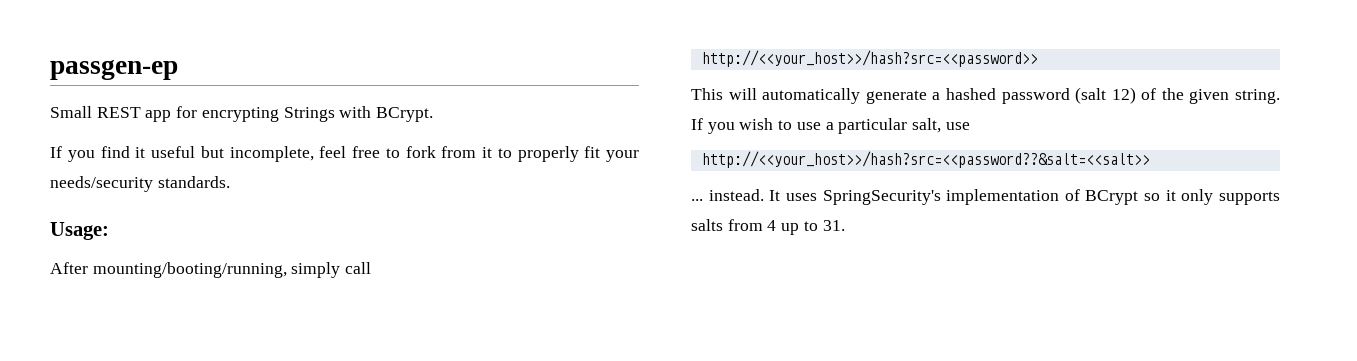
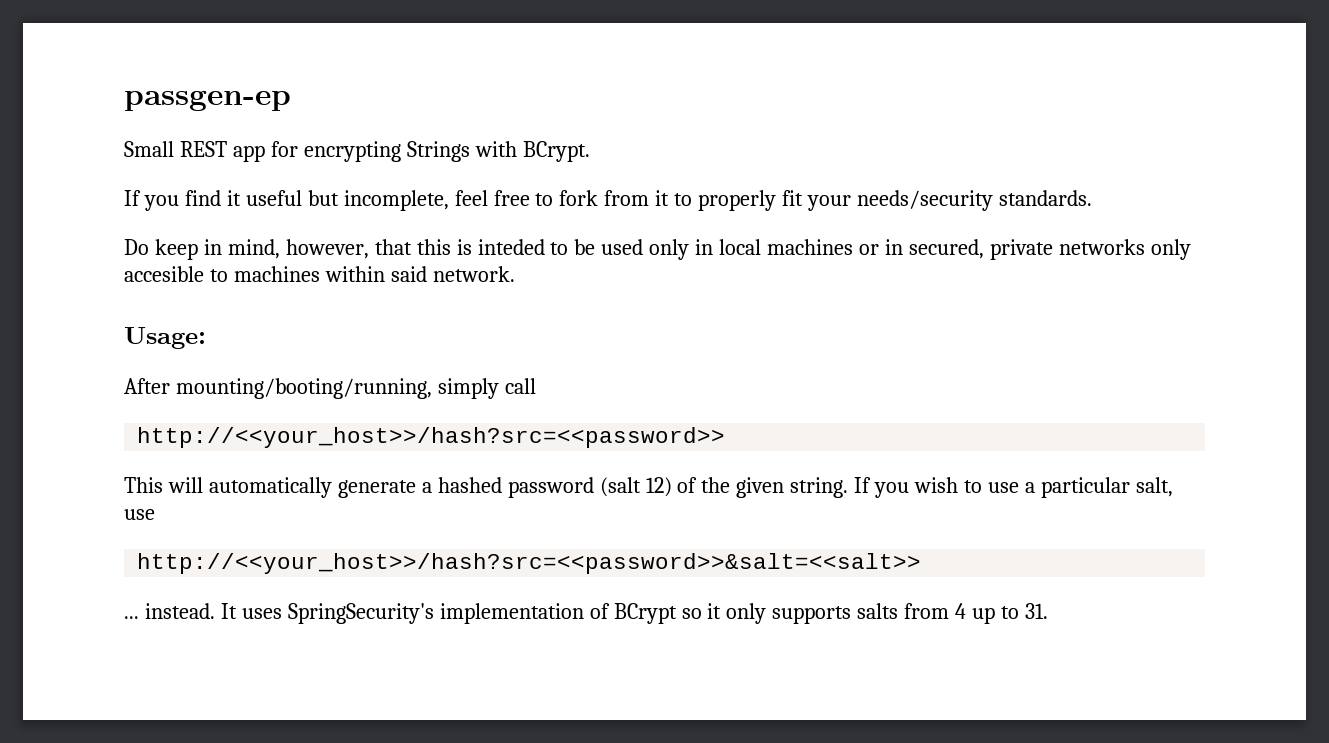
(230, 182) none -> [124,239,1191,260] [124,266,515,282] // Do keep in mind, however, that this is inteded to be used only in local machines or in secured, private networks only accesible to machines within said network.
[701,151,1150,168] http://<<your_host>>/hash?src=<<password??&salt=<<salt>> -> [137,553,922,574] http://<<your_host>>/hash?src=<<password>>&salt=<<salt>>

